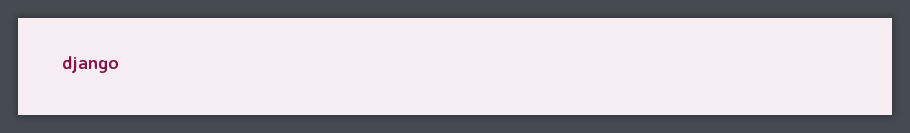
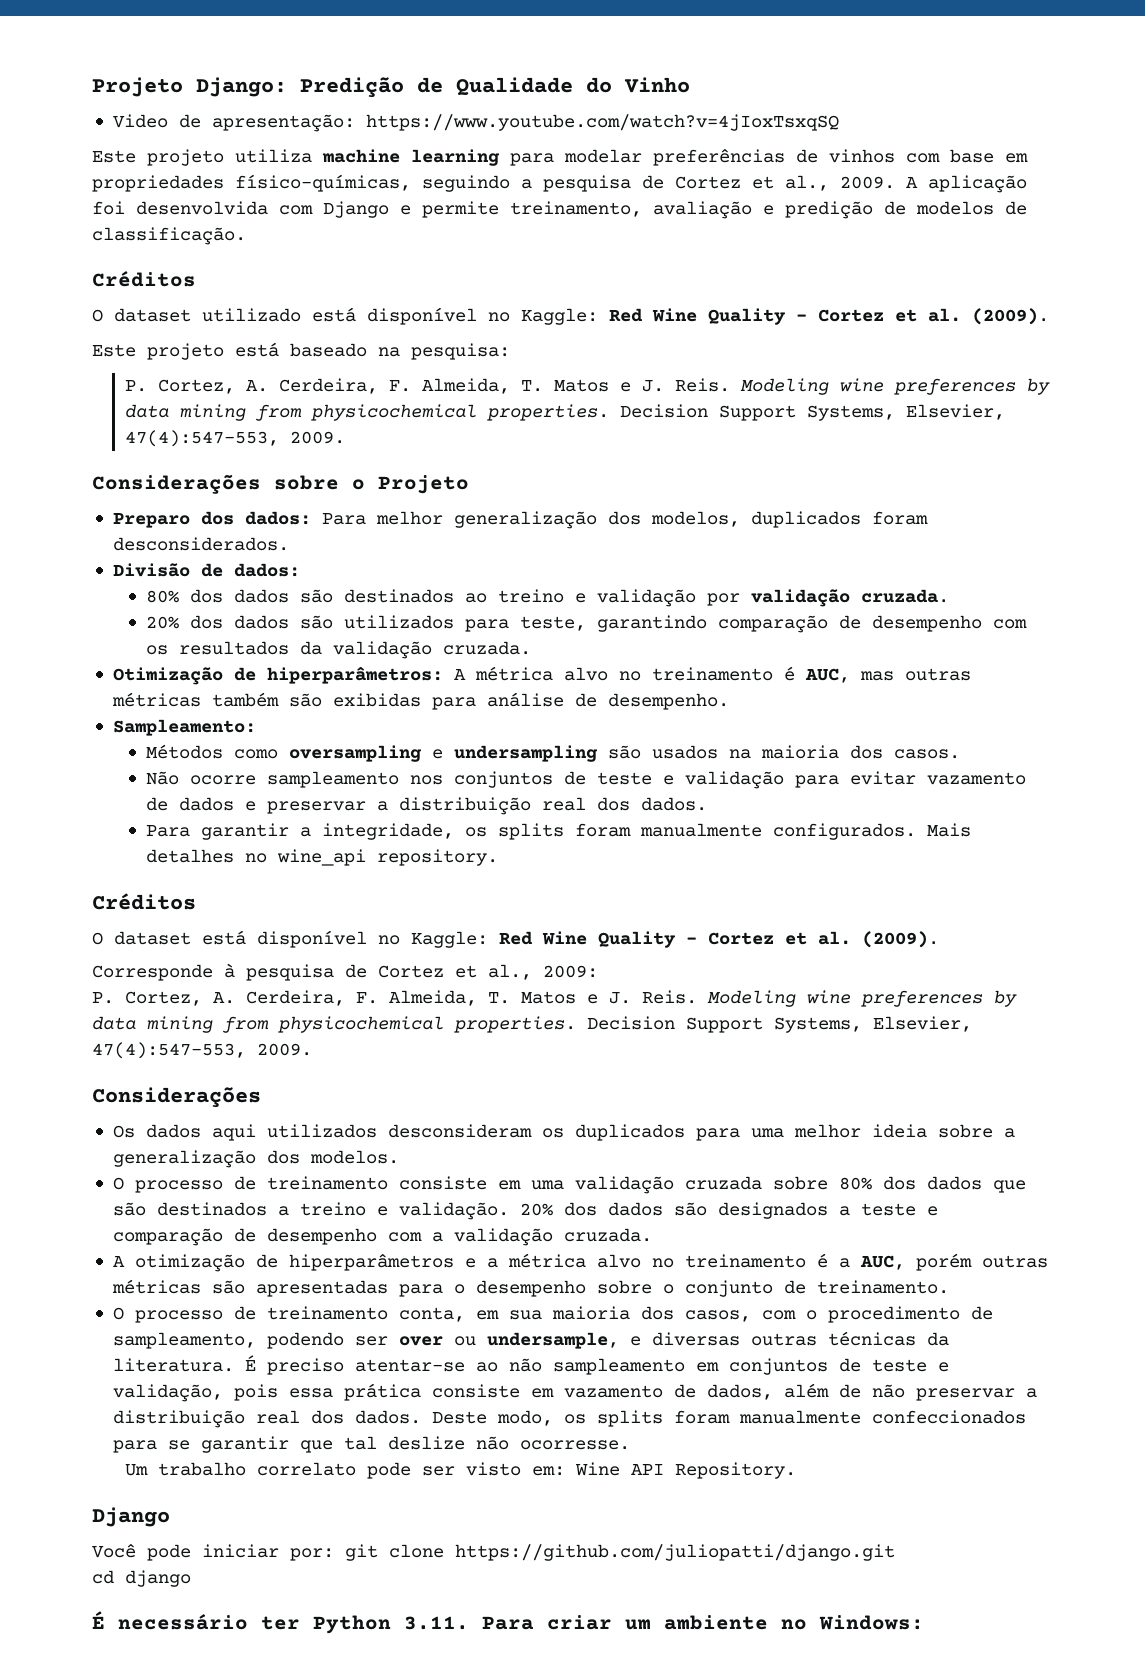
[62,56,119,73] django -> [92,77,690,98] [112,114,839,132] [92,149,1028,166] [92,174,1027,193] [92,201,1027,219] [92,227,246,245] [92,271,196,287] [92,307,1049,325] [92,342,510,360] [125,378,1051,395] [125,404,1006,421] [125,430,346,447] [92,474,469,494] [112,511,928,529] [112,537,289,551] [112,563,300,577] [146,589,950,607] [146,615,1028,633] [146,641,532,659] [112,666,971,685] [111,692,729,710] [112,719,256,736] [146,744,961,762] [146,771,1027,789] [146,797,708,815] [146,823,972,840] [146,849,499,866] [92,893,196,910] [92,930,939,948] [92,963,598,981] [92,990,1017,1007] [92,1016,972,1033] [92,1042,312,1059] [92,1087,261,1108] [112,1124,1015,1141] [112,1150,399,1168] [112,1176,1026,1194] [112,1202,938,1220] [112,1228,652,1246] [112,1253,1048,1272] [111,1279,949,1297] [112,1306,993,1323] [112,1331,949,1349] [112,1355,949,1375] [112,1383,1037,1402] [112,1410,1026,1428] [112,1436,630,1453] [125,1462,797,1479] [92,1507,170,1527] [92,1544,895,1561] [92,1570,191,1587] [92,1611,924,1634] Projeto Django: Predição de Qualidade do Vinho // Video de apresentação: https://www.youtube.com/watch?v=4jIoxTsxqSQ // Este projeto utiliza machine learning para modelar preferências de vinhos com base em propriedades físico-químicas, seguindo a pesquisa de Cortez et al., 2009. A aplicação foi desenvolvida com Django e permite treinamento, avaliação e predição de modelos de classificação. // Créditos // O dataset utilizado está disponível no Kaggle: Red Wine Quality - Cortez et al. (2009). // Este projeto está baseado na pesquisa: // P. Cortez, A. Cerdeira, F. Almeida, T. Matos e J. Reis. Modeling wine preferences by data mining from physicochemical properties. Decision Support Systems, Elsevier, 47(4):547-553, 2009. // Considerações sobre o Projeto // Preparo dos dados: Para melhor generalização dos modelos, duplicados foram desconsiderados. // Divisão de dados: // 80% dos dados são destinados ao treino e validação por validação cruzada. // 20% dos dados são utilizados para teste, garantindo comparação de desempenho com os resultados da validação cruzada. // Otimização de hiperparâmetros: A métrica alvo no treinamento é AUC, mas outras métricas também são exibidas para análise de desempenho. // Sampleamento: // Métodos como oversampling e undersampling são usados na maioria dos casos. // Não ocorre sampleamento nos conjuntos de teste e validação para evitar vazamento de dados e preservar a distribuição real dos dados. // Para garantir a integridade, os splits foram manualmente configurados. Mais detalhes no wine_api repository. // Créditos // O dataset está disponível no Kaggle: Red Wine Quality - Cortez et al. (2009). // Corresponde à pesquisa de Cortez et al., 2009: // P. Cortez, A. Cerdeira, F. Almeida, T. Matos e J. Reis. Modeling wine preferences by data mining from physicochemical properties. Decision Support Systems, Elsevier, 47(4):547-553, 2009. // Considerações // Os dados aqui utilizados desconsideram os duplicados para uma melhor ideia sobre a generalização dos modelos. // O processo de treinamento consiste em uma validação cruzada sobre 80% dos dados que são destinados a treino e validação. 20% dos dados são designados a teste e comparação de desempenho com a validação cruzada. // A otimização de hiperparâmetros e a métrica alvo no treinamento é a AUC, porém outras métricas são apresentadas para o desempenho sobre o conjunto de treinamento. // O processo de treinamento conta, em sua maioria dos casos, com o procedimento de sampleamento, podendo ser over ou undersample, e diversas outras técnicas da literatura. É preciso atentar-se ao não sampleamento em conjuntos de teste e validação, pois essa prática consiste em vazamento de dados, além de não preservar a distribuição real dos dados. Deste modo, os splits foram manualmente confeccionados para se garantir que tal deslize não ocorresse. // Um trabalho correlato pode ser visto em: Wine API Repository. // Django // Você pode iniciar por: git clone https://github.com/juliopatti/django.git // cd django // É necessário ter Python 3.11. Para criar um ambiente no Windows:

